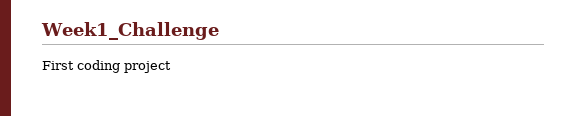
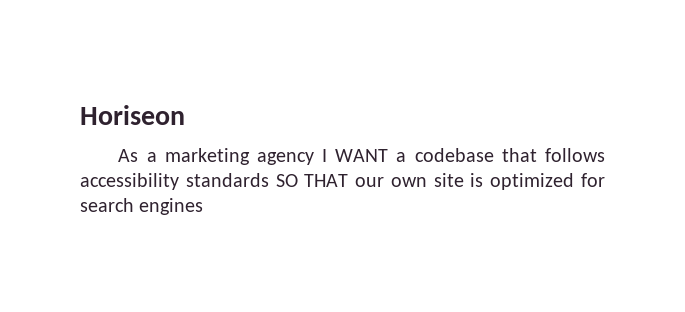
[41,22,219,40] [42,60,171,73] Week1_Challenge // First coding project -> [80,105,185,125] [118,148,605,165] [80,173,605,190] [80,198,204,215] Horiseon // As a marketing agency I WANT a codebase that follows accessibility standards SO THAT our own site is optimized for search engines

